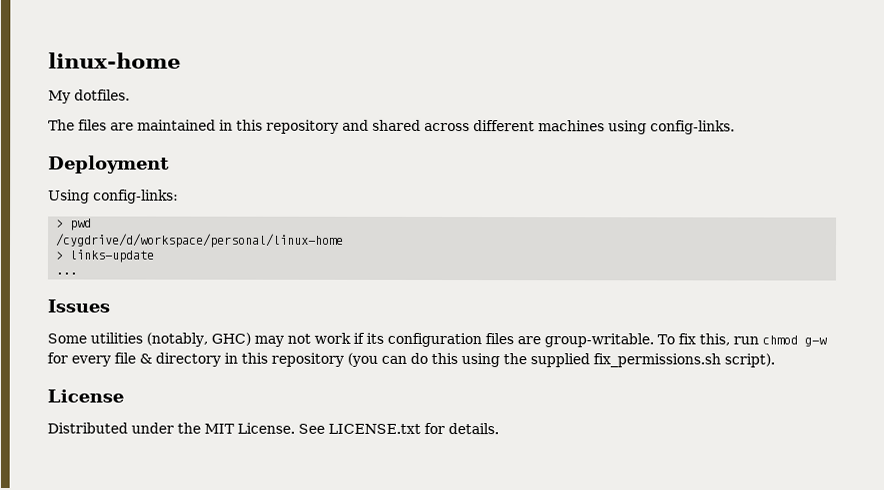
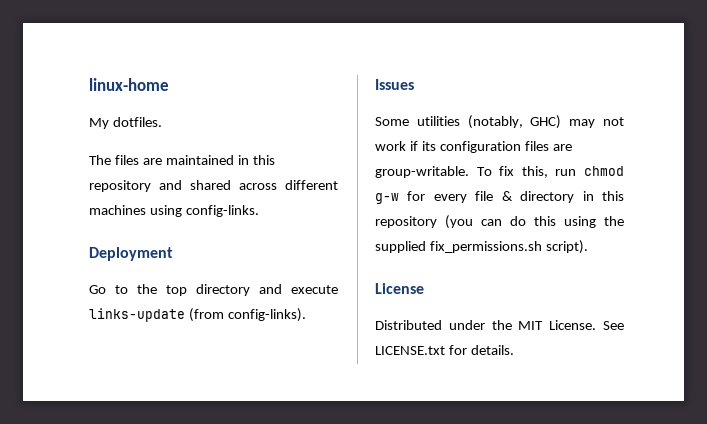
[48,189,179,204] [56,218,93,231] [55,233,345,248] [55,251,64,260] Using config-links: // > pwd // /cygdrive/d/workspace/personal/linux-home // > -> [89,284,338,296] Go to the top directory and execute
[55,272,78,275] // ... -> [188,308,306,322] (from config-links).

